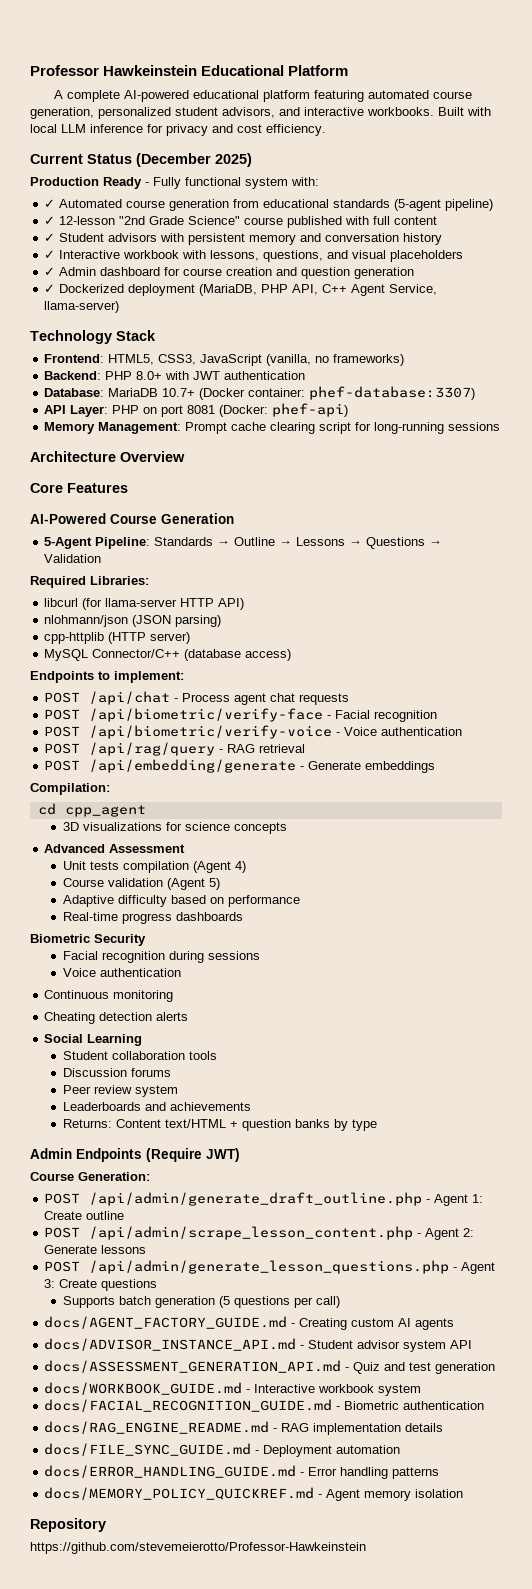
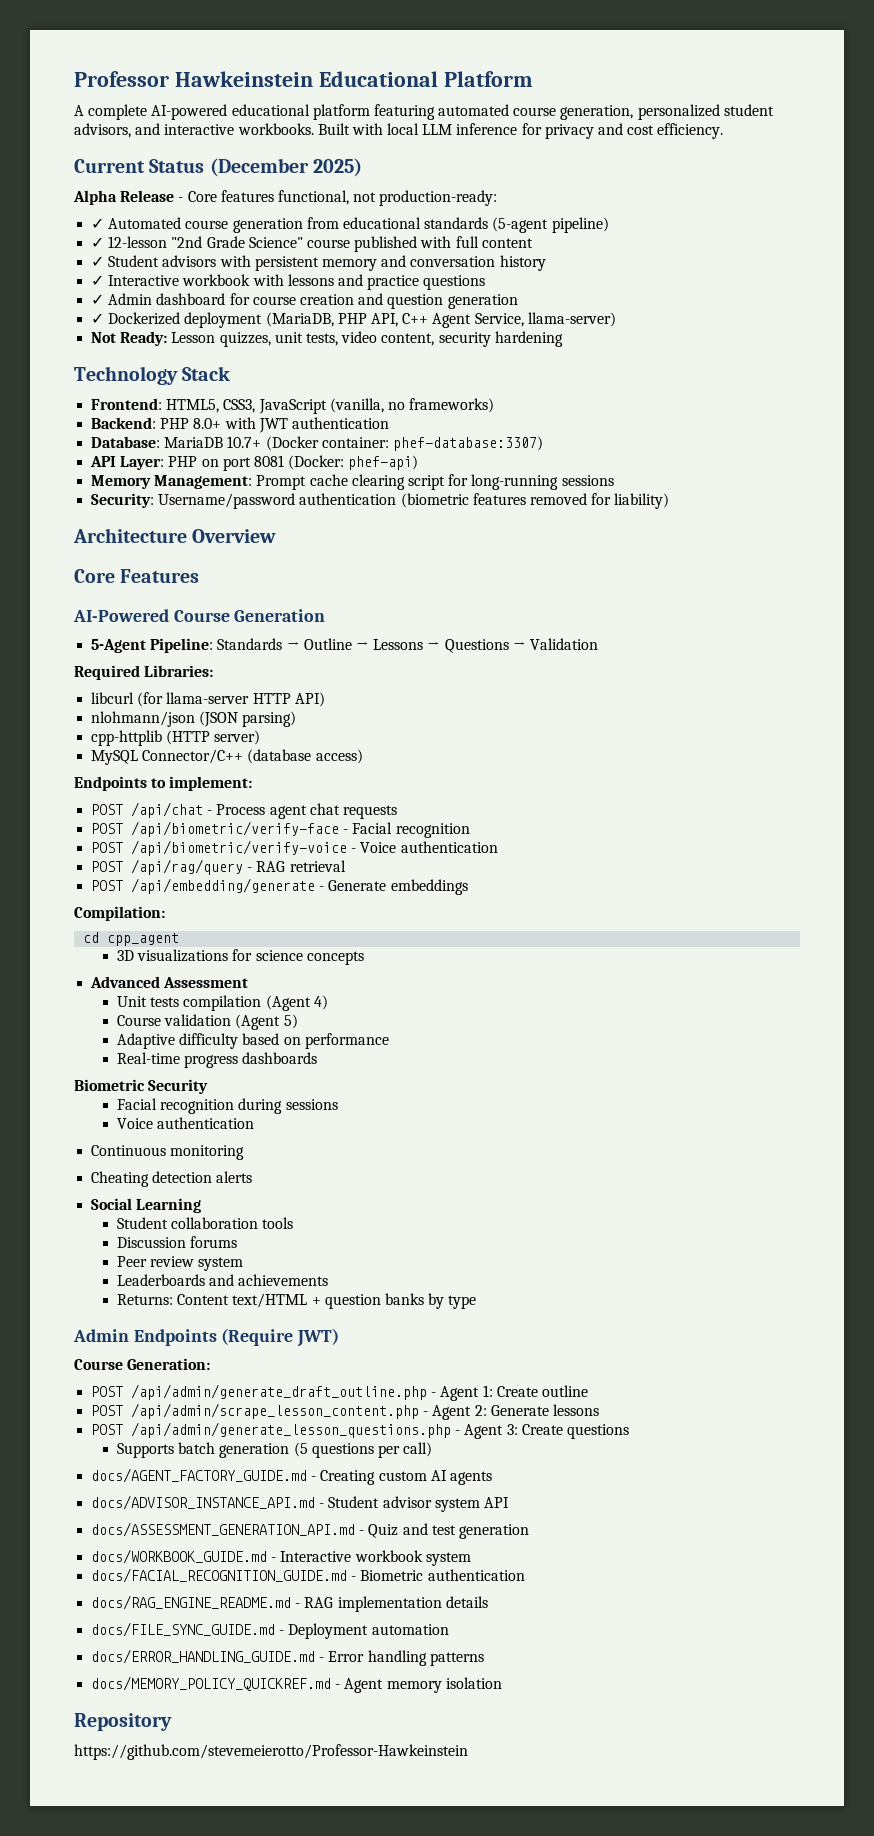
[30,177,319,189] Production Ready - Fully functional system with: -> [73,190,498,206] Alpha Release - Core features functional, not production-ready:
[210,250,464,262] lessons, questions, and visual placeholders -> [287,274,486,290] lessons and practice questions
(120, 307) none -> [91,331,563,347] // Not Ready: Lesson quizzes, unit tests, video content, security hardening
(501, 426) none -> [91,493,670,509] // Security: Username/password authentication (biometric features removed for liability)

